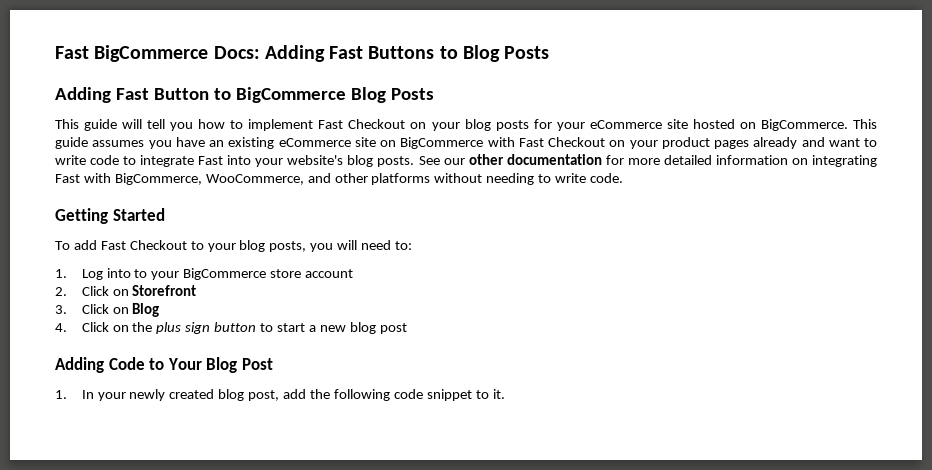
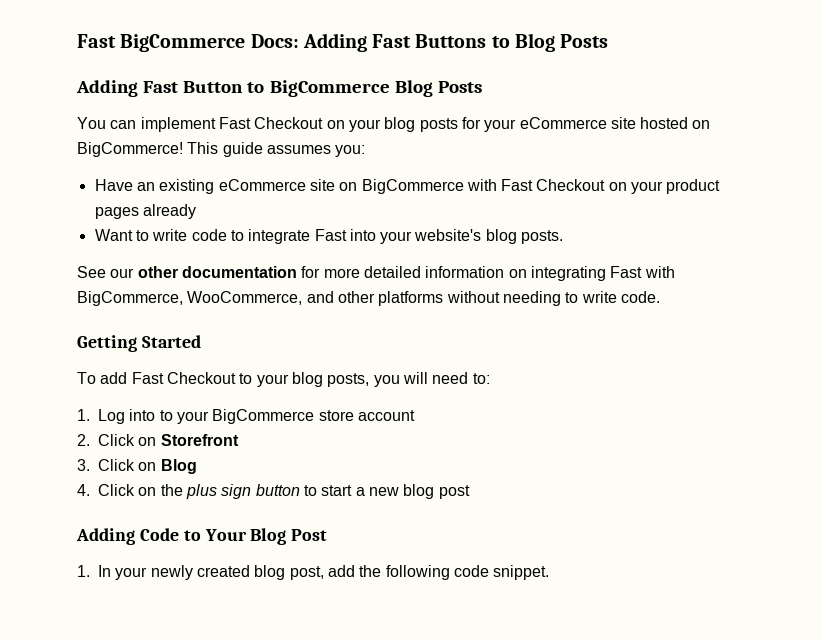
[55,119,244,131] This guide will tell you how to -> [77,117,137,129] You can
[760,119,848,131] BigCommerce. -> [77,142,183,157] BigCommerce!
[148,137,205,149] you have -> [335,145,366,157] [94,179,133,191] you: // Have
[801,137,860,147] and want -> [94,229,133,241] // Want
(415, 161) none -> (564, 237) //
[426,389,505,401] snippet to it. -> [493,565,550,580] snippet.

